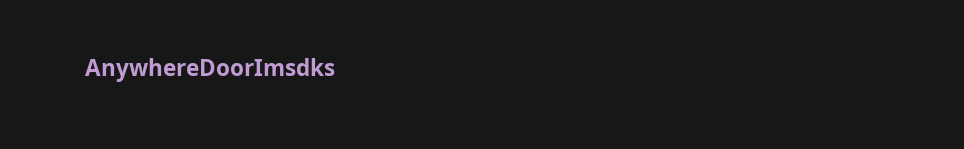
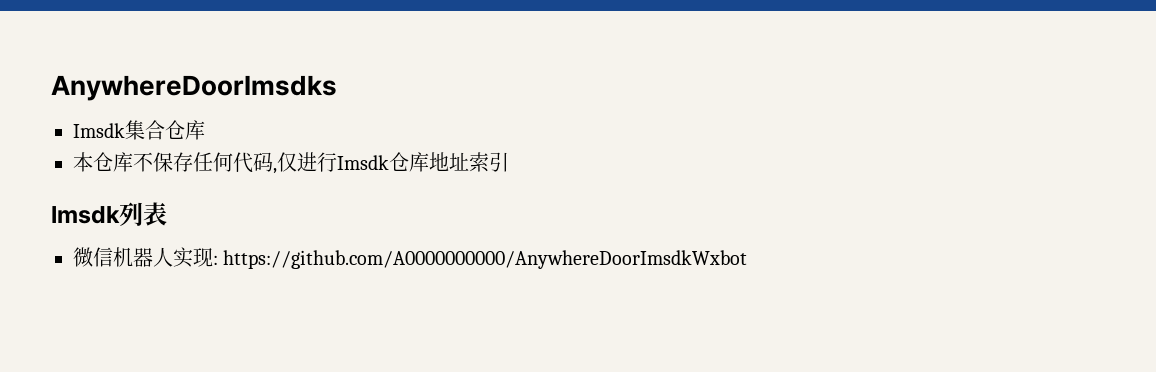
(335, 70) none -> [73,120,205,140] [73,152,509,174] [51,202,167,227] [73,247,748,269] // Imsdk集合仓库 // 本仓库不保存任何代码,仅进行Imsdk仓库地址索引 // Imsdk列表 // 微信机器人实现: https://github.com/A0000000000/AnywhereDoorImsdkWxbot

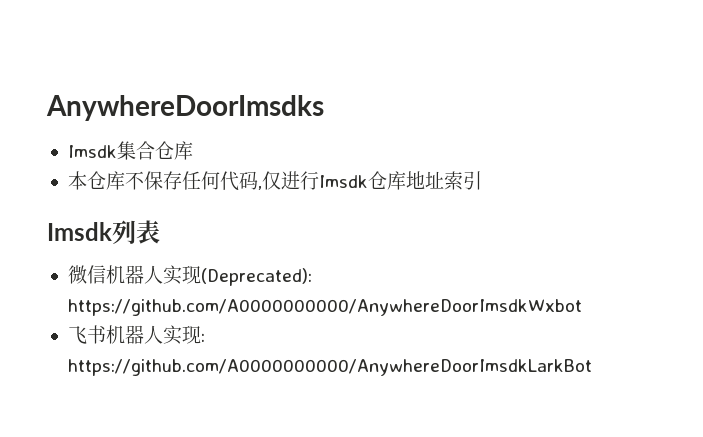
[213,250,748,269] : https://github.com/A0000000000/AnywhereDoorImsdkWxbot -> [200,268,312,286] [67,299,582,316] [67,325,205,345] [67,359,592,376] (Deprecated): https://github.com/A0000000000/AnywhereDoorImsdkWxbot // 飞书机器人实现: https://github.com/A0000000000/AnywhereDoorImsdkLarkBot

